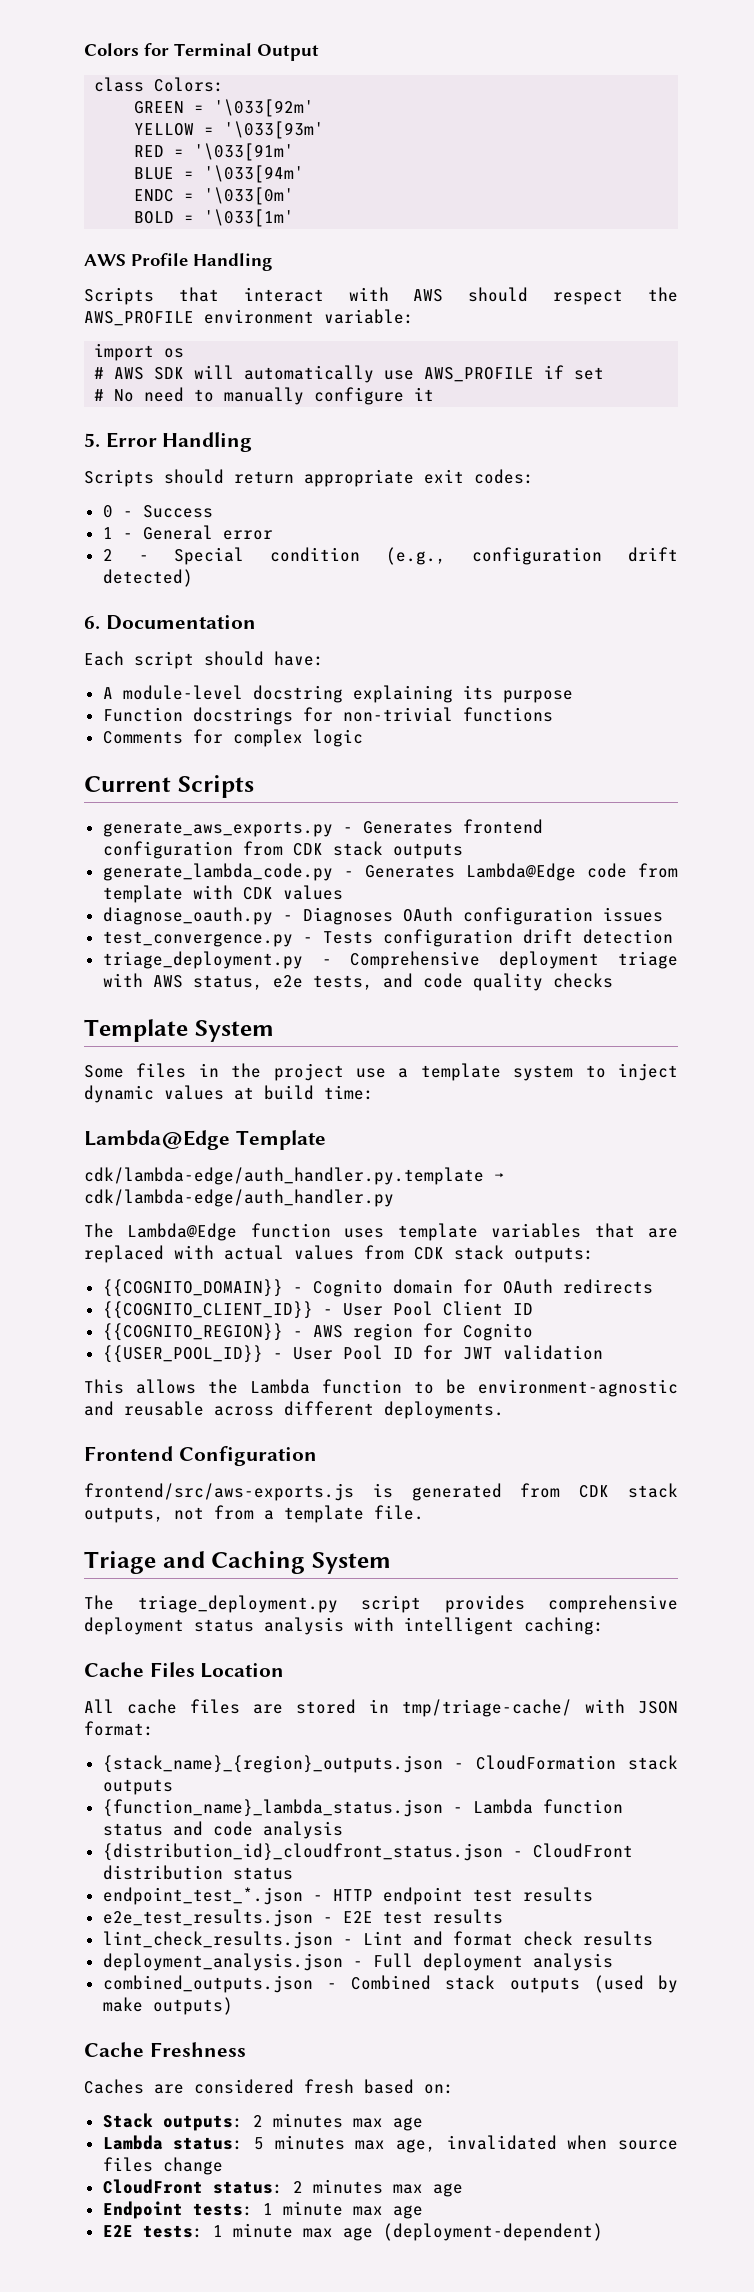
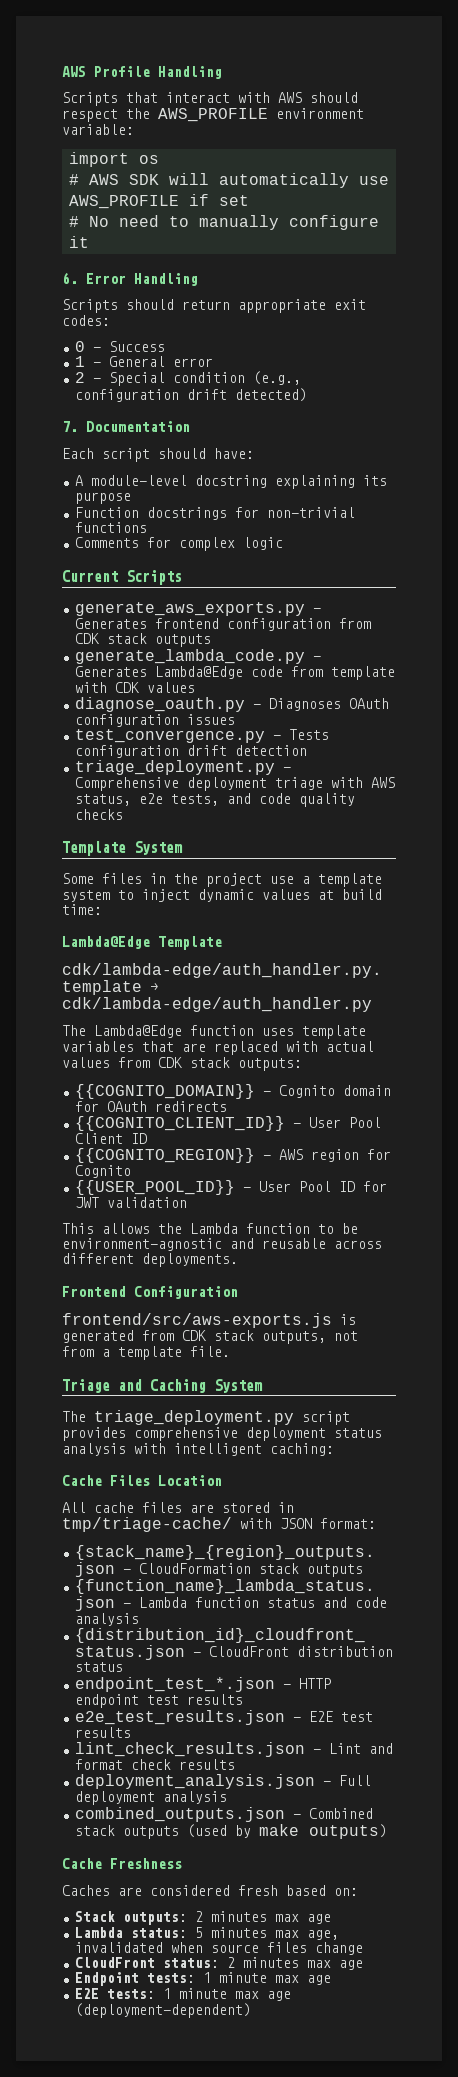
[84,43,319,61] [94,77,225,92] [134,99,315,117] [134,121,325,139] [134,143,295,161] [134,165,305,183] [134,187,295,205] [134,209,295,227] Colors for Terminal Output // class Colors: // GREEN = '\033[92m' // YELLOW = '\033[93m' // RED = '\033[91m' // BLUE = '\033[94m' // ENDC = '\033[0m' // BOLD = '\033[1m' // -> (62, 71) none
[84,433,100,447] 5. -> [62,272,78,284] 6.
[84,616,100,629] 6. -> [62,421,78,432] 7.

